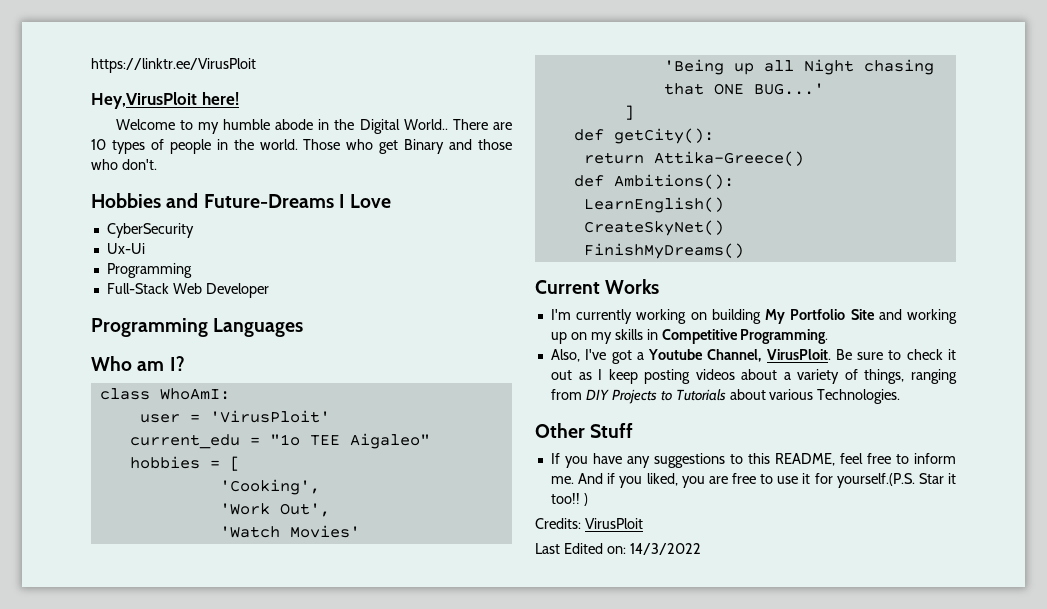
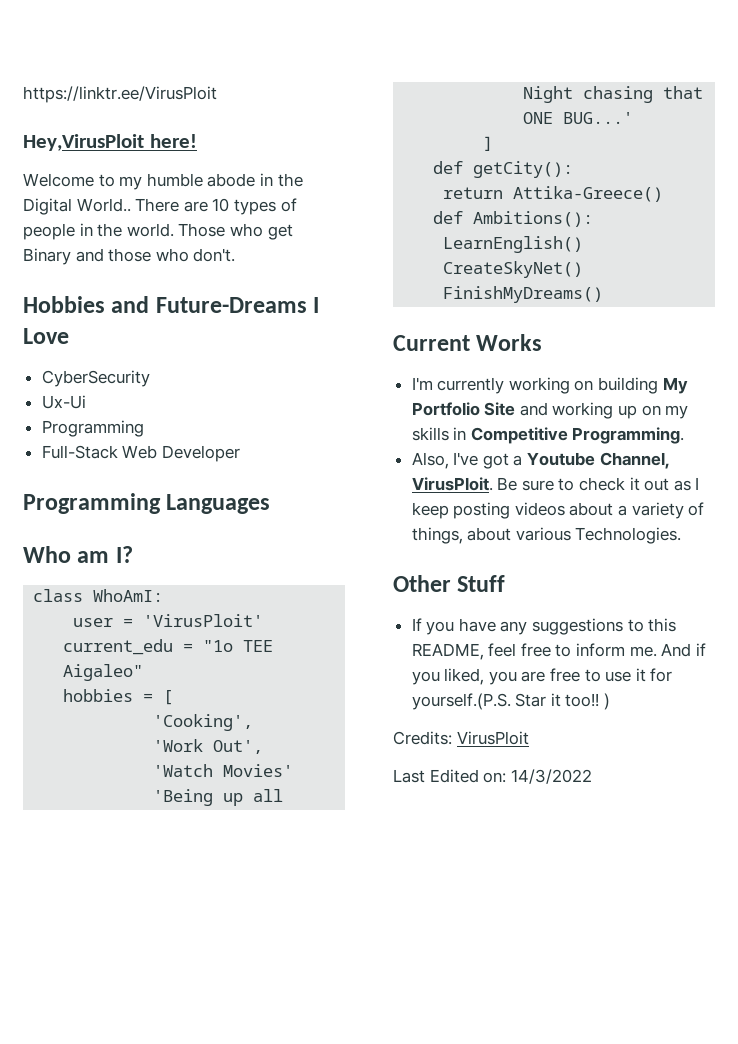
[911,369,957,384] [550,389,726,404] ranging from DIY Projects to Tutorials -> (463, 535) none

